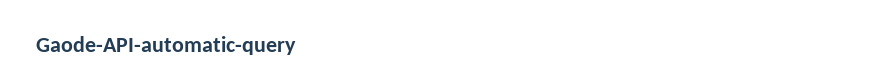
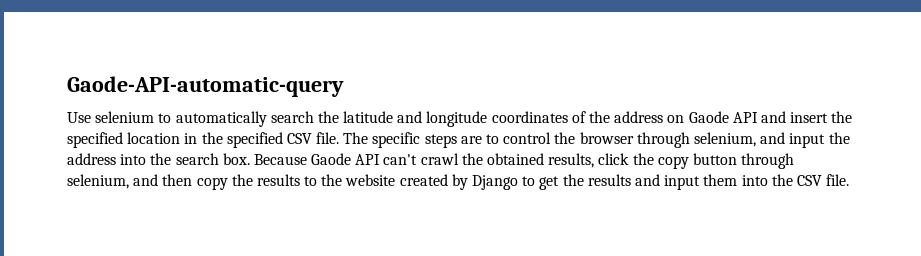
(296, 45) none -> [67,111,853,127] [67,132,850,148] [67,153,795,169] [67,174,850,190] // Use selenium to automatically search the latitude and longitude coordinates of the address on Gaode API and insert the specified location in the specified CSV file. The specific steps are to control the browser through selenium, and input the address into the search box. Because Gaode API can't crawl the obtained results, click the copy button through selenium, and then copy the results to the website created by Django to get the results and input them into the CSV file.

